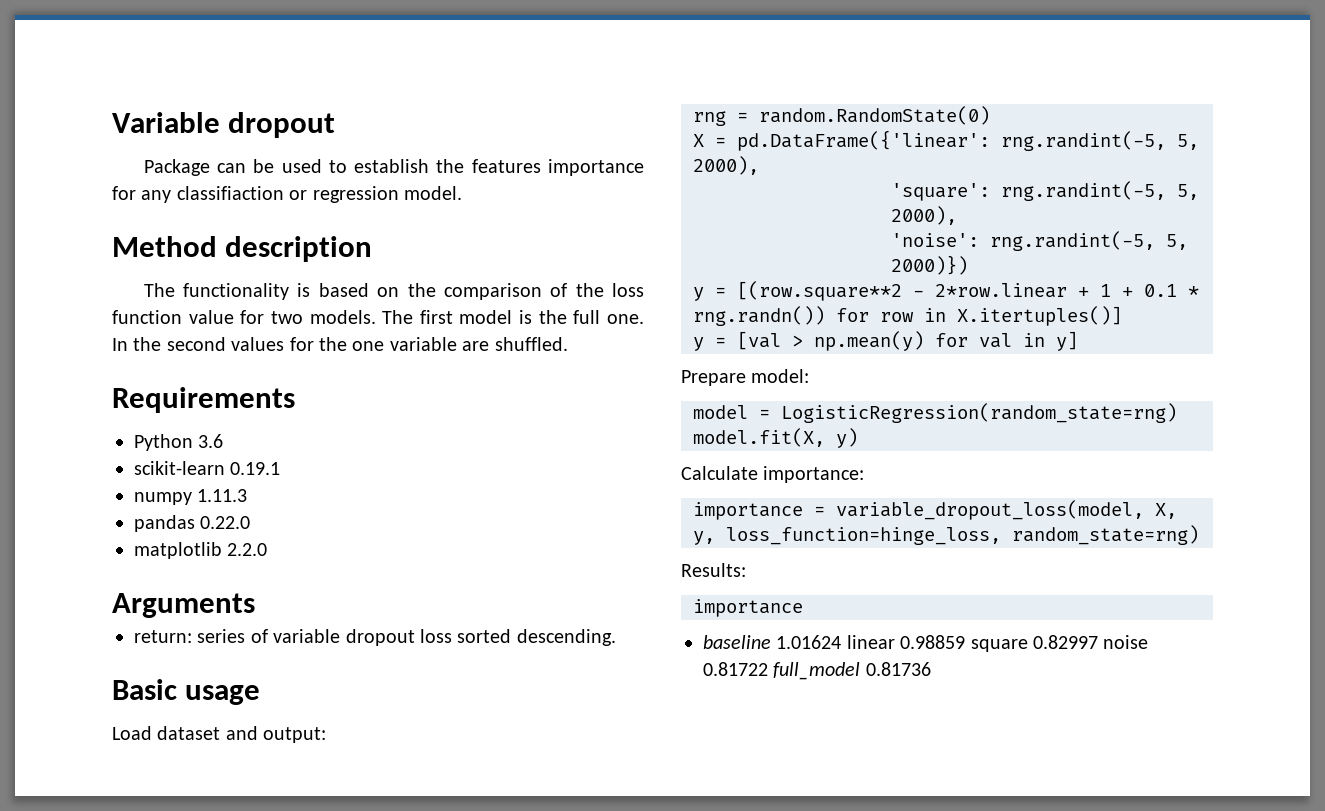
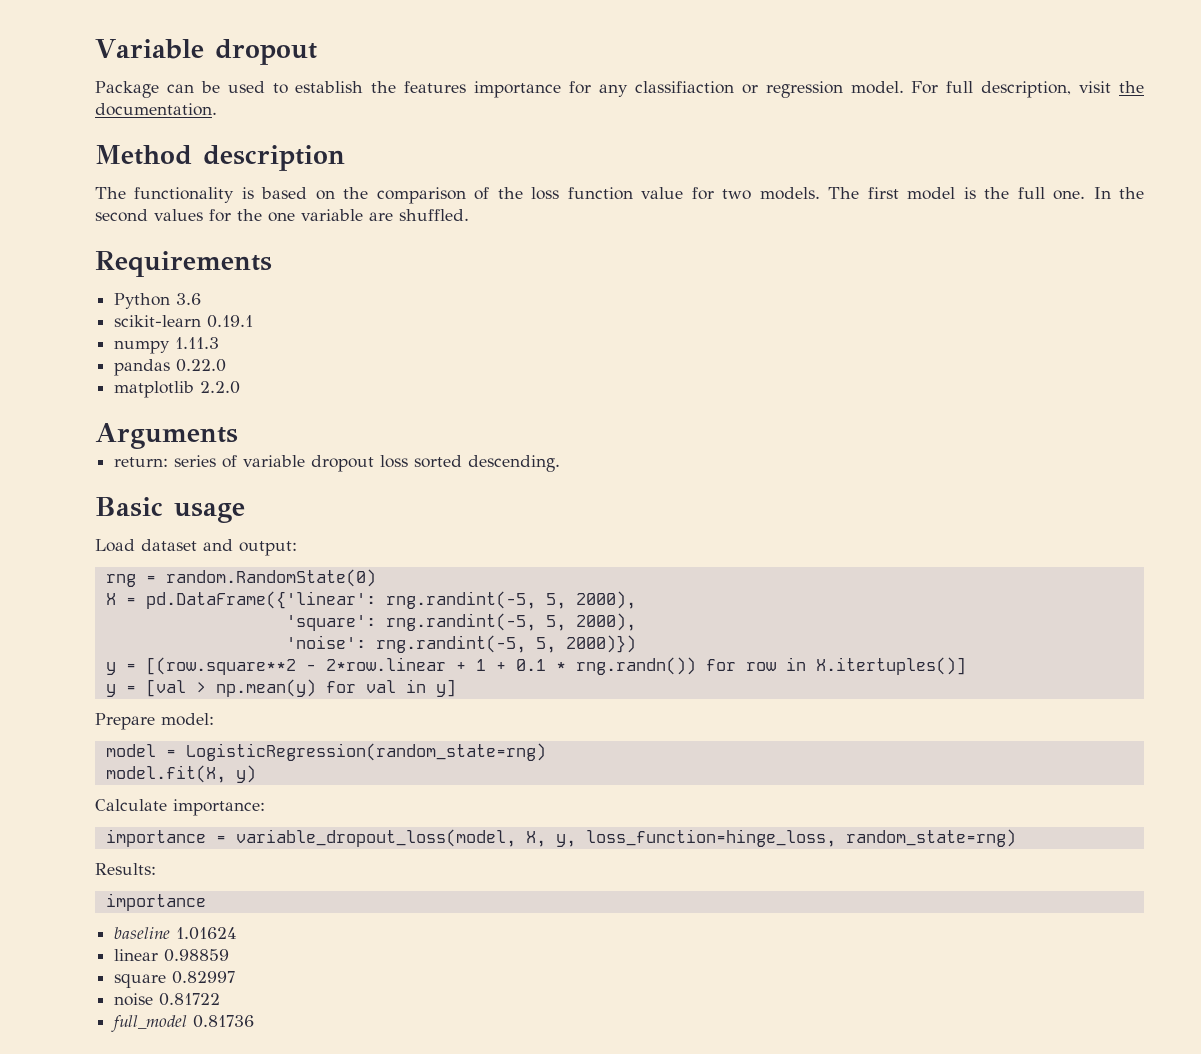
(462, 193) none -> [911,81,1145,98] [95,103,217,116] For full description, visit the documentation.
(842, 642) none -> (238, 933) //
(966, 642) none -> (230, 955) //
(1098, 642) none -> (236, 977) //
(768, 669) none -> (221, 999) //

